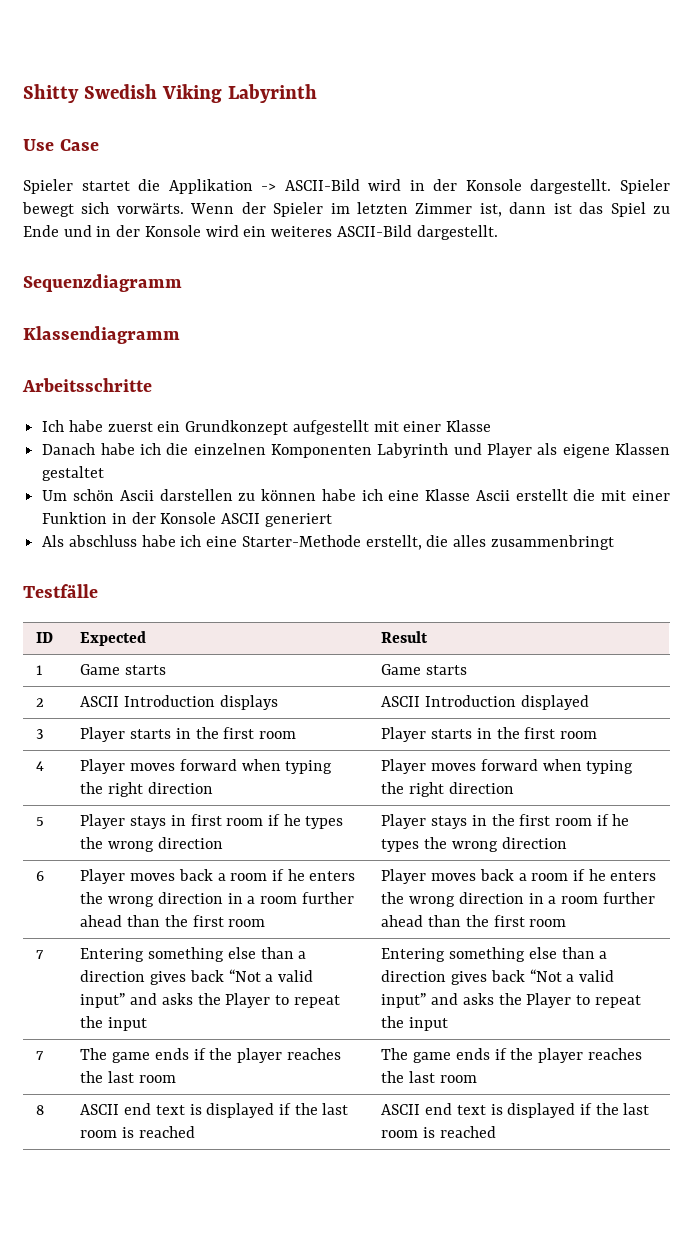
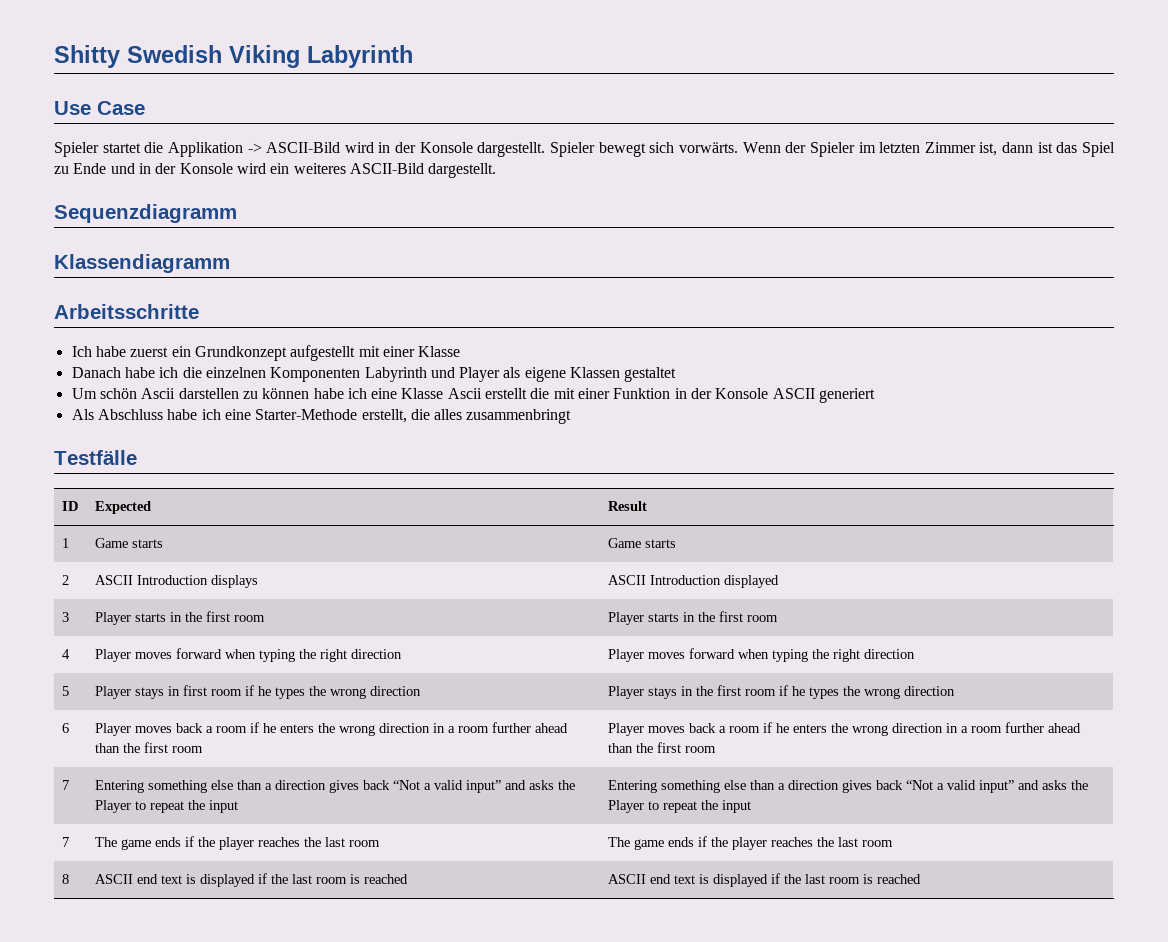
[68,535,137,547] abschluss -> [97,409,163,420] Abschluss

